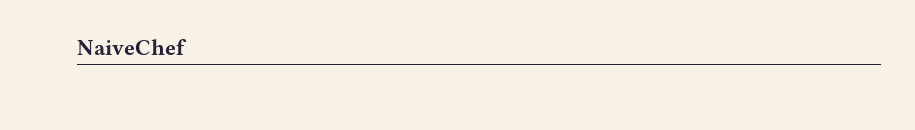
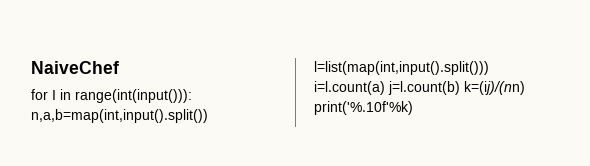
(187, 47) none -> [31,89,192,103] [31,109,208,123] [314,61,489,75] [314,81,525,95] [314,101,413,115] // for I in range(int(input())): n,a,b=map(int,input().split()) l=list(map(int,input().split())) i=l.count(a) j=l.count(b) k=(ij)/(nn) print('%.10f'%k)

